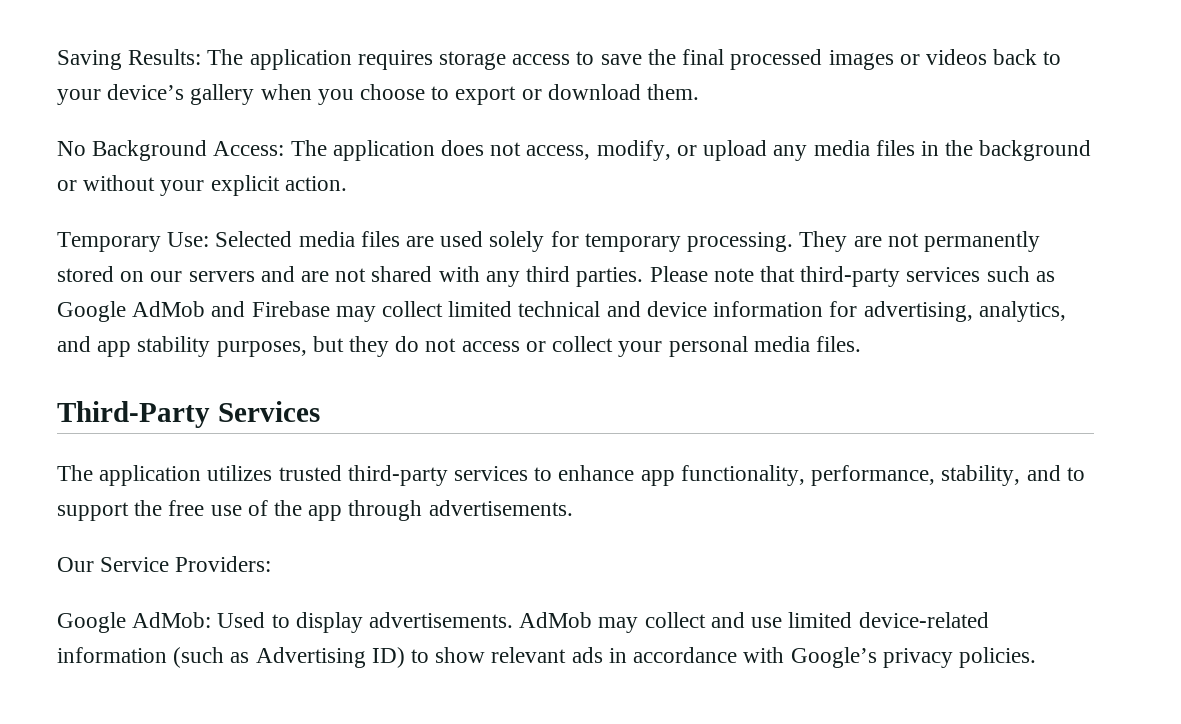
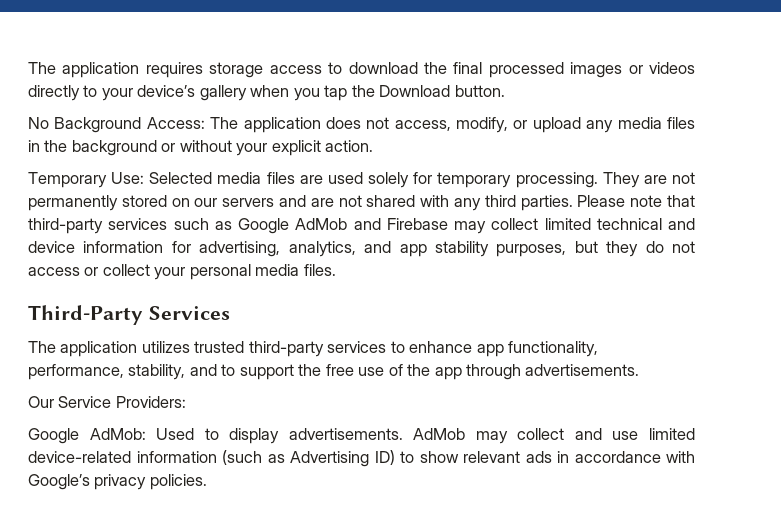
[57,49,202,70] Saving Results: -> (28, 68) none
[600,54,642,65] save -> [348,62,418,74] download
[993,49,1038,65] back -> [28,85,80,101] directly
[360,84,700,105] choose to export or download them. -> [324,85,505,101] tap the Download button.

